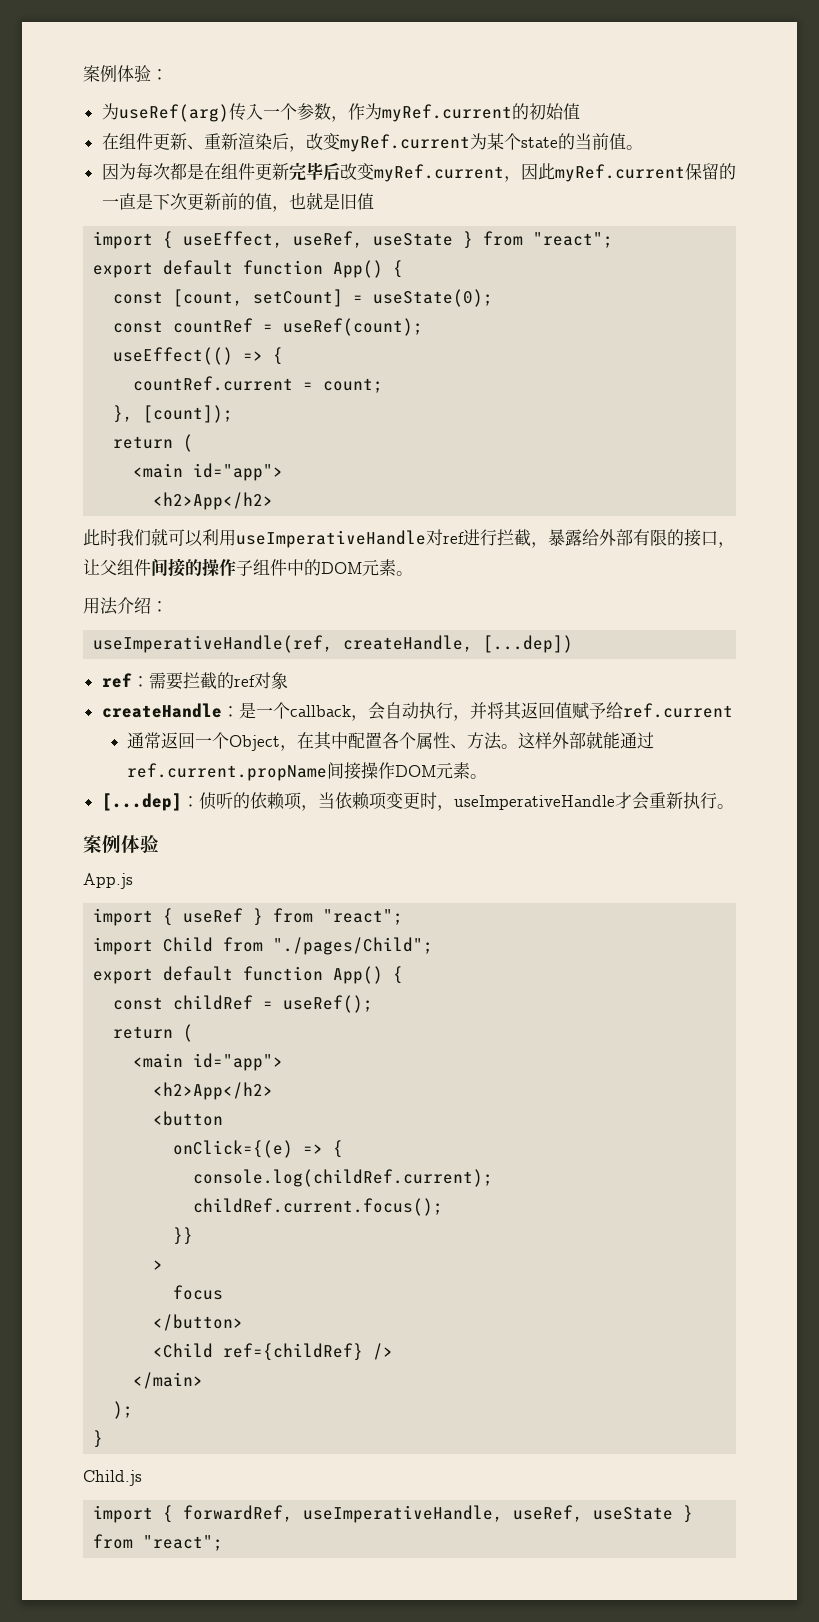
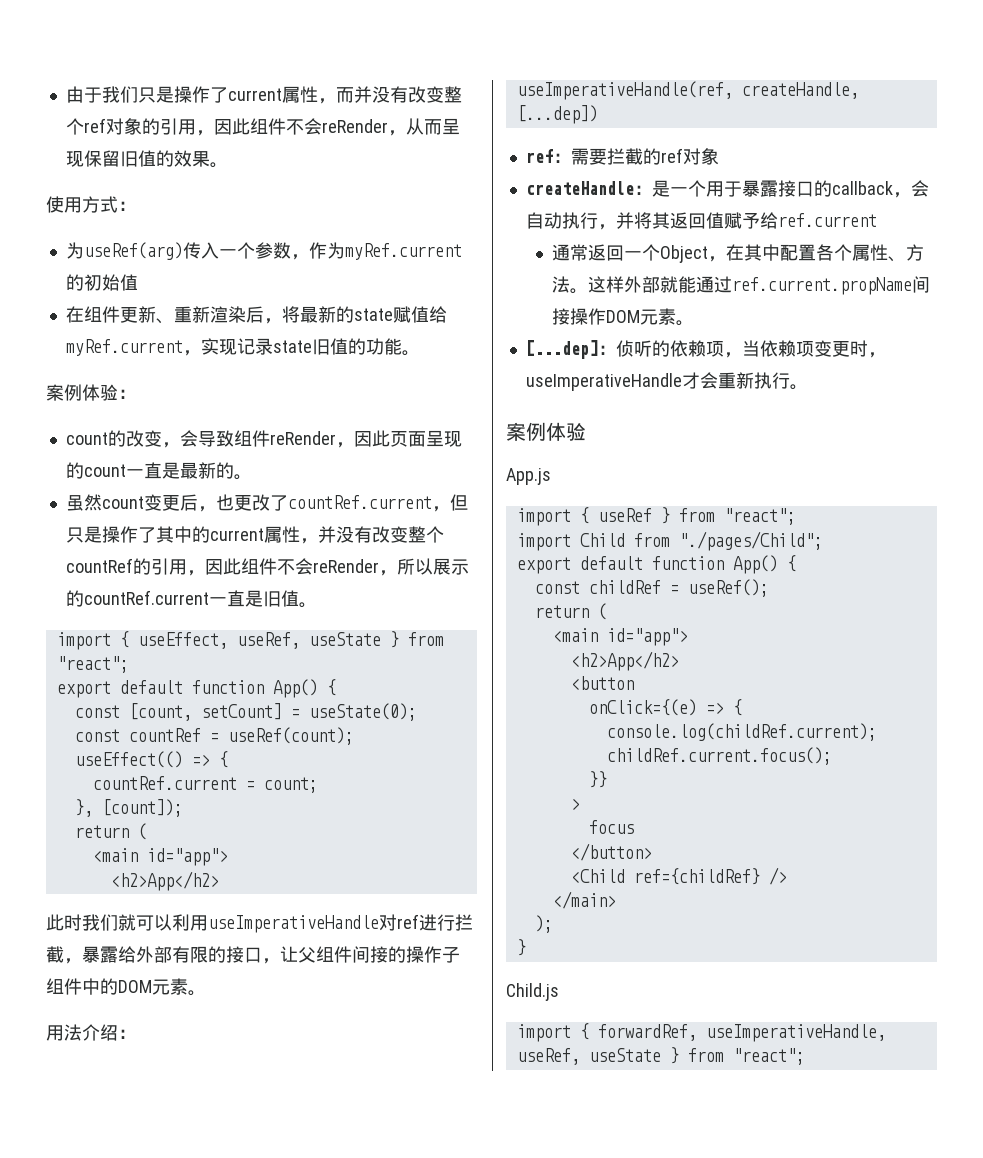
[83,65,151,82] 案例体验 -> [65,86,462,104] [65,118,460,136] [65,150,228,168] [46,196,118,213] 由于我们只是操作了current属性，而并没有改变整个ref对象的引用，因此组件不会reRender，从而呈现保留旧值的效果。 // 使用方式
[305,133,643,152] [101,162,736,182] [101,192,323,212] 改变myRef.current为某个state的当前值。 // 因为每次都是在组件更新完毕后改变myRef.current，因此myRef.current保留的一直是下次更新前的值，也就 -> [281,306,447,323] [65,338,420,356] [46,384,136,401] [65,430,462,448] [65,462,252,480] [65,494,468,512] [65,526,444,544] [65,558,469,576] [65,590,245,607] 将最新的state赋值给myRef.current，实现记录state旧值的功能。 // 案例体验： // count的改变，会导致组件reRender，因此页面呈现的count一直是最新的。 // 虽然count变更后，也更改了countRef.current，但只是操作了其中的current属性，并没有改变整个countRef的引用，因此组件不会reRender，所以展示的countRef.current一直
(374, 201) none -> [298,602,317,608] 。
(290, 710) none -> [705,180,832,197] 用于暴露接口的

